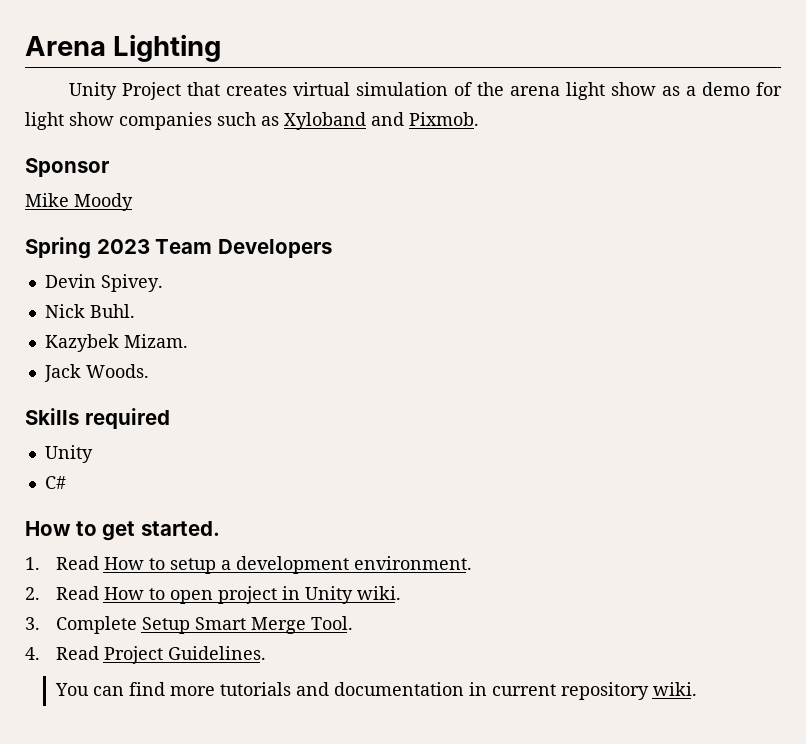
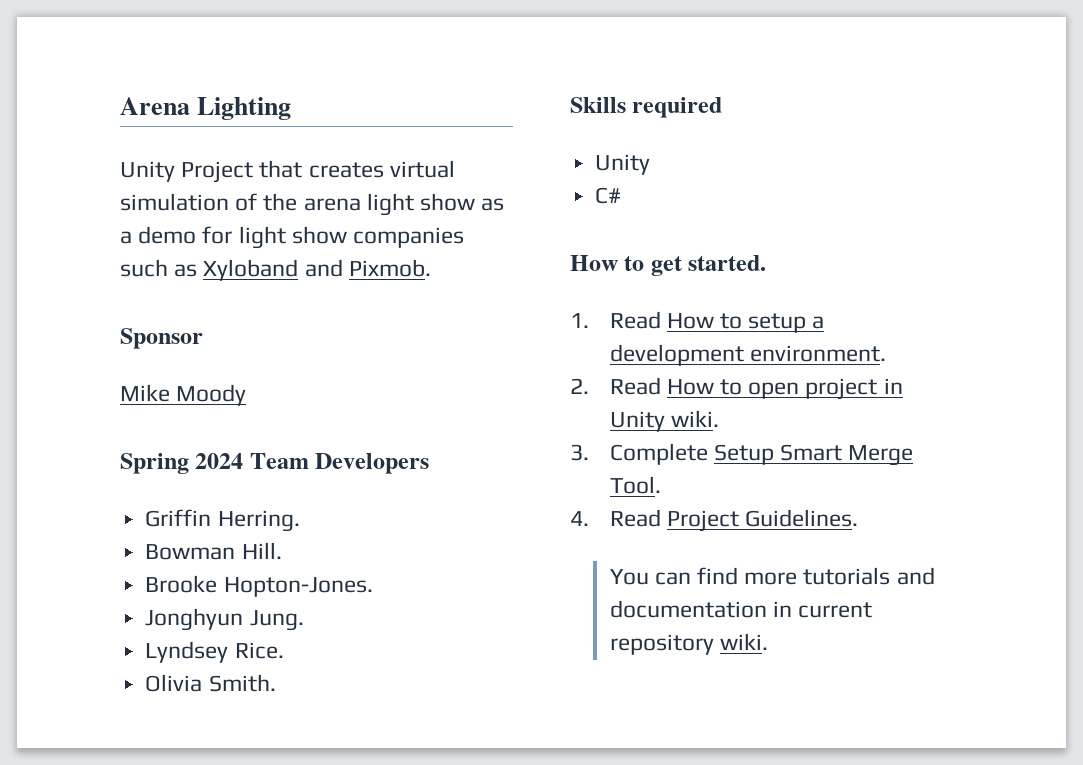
[96,239,150,254] 2023 -> [195,453,244,469] 2024
[44,274,163,292] [44,304,135,318] [44,334,188,352] [43,364,149,382] Devin Spivey. // Nick Buhl. // Kazybek Mizam. // Jack Woods. -> [145,509,300,532] [145,542,282,560] [145,575,373,597] [145,608,304,631] [145,641,284,663] [145,674,276,692] Griffin Herring. // Bowman Hill. // Brooke Hopton-Jones. // Jonghyun Jung. // Lyndsey Rice. // Olivia Smith.

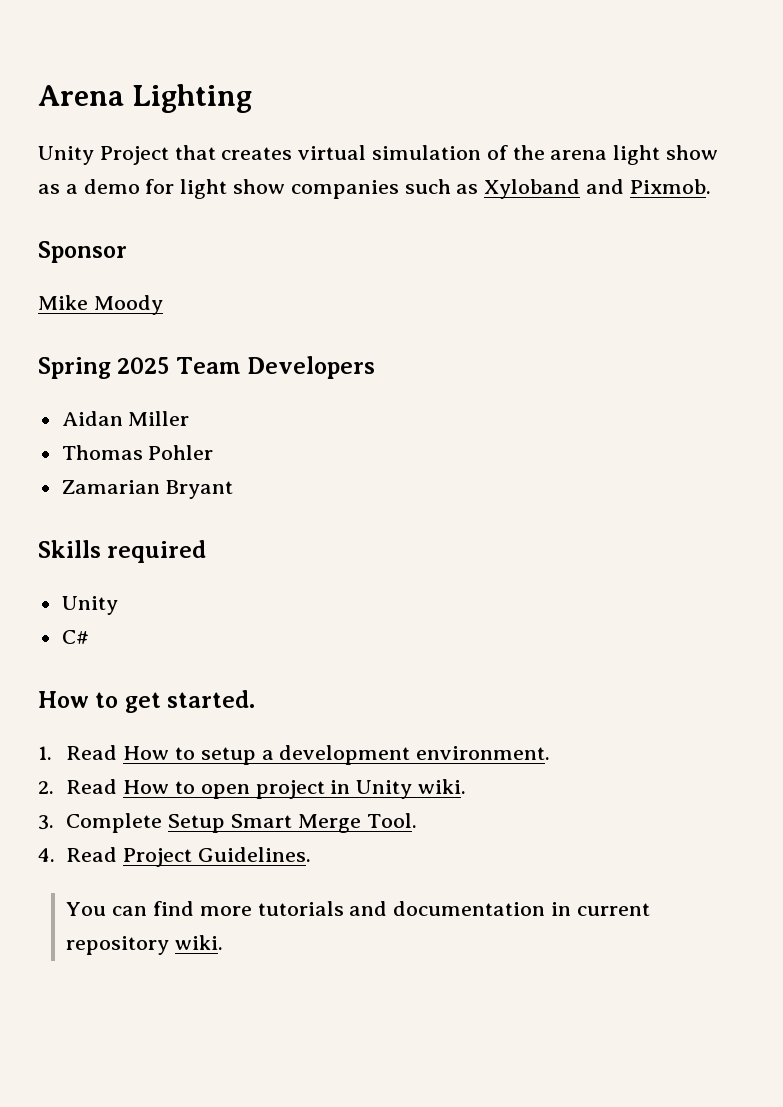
[195,453,244,469] 2024 -> [117,357,170,374] 2025
[145,509,300,532] [145,542,282,560] [145,575,373,597] [145,608,304,631] [145,641,284,663] [145,674,276,692] Griffin Herring. // Bowman Hill. // Brooke Hopton-Jones. // Jonghyun Jung. // Lyndsey Rice. // Olivia Smith. -> [61,411,190,426] [61,445,214,460] [61,480,234,499] Aidan Miller // Thomas Pohler // Zamarian Bryant

